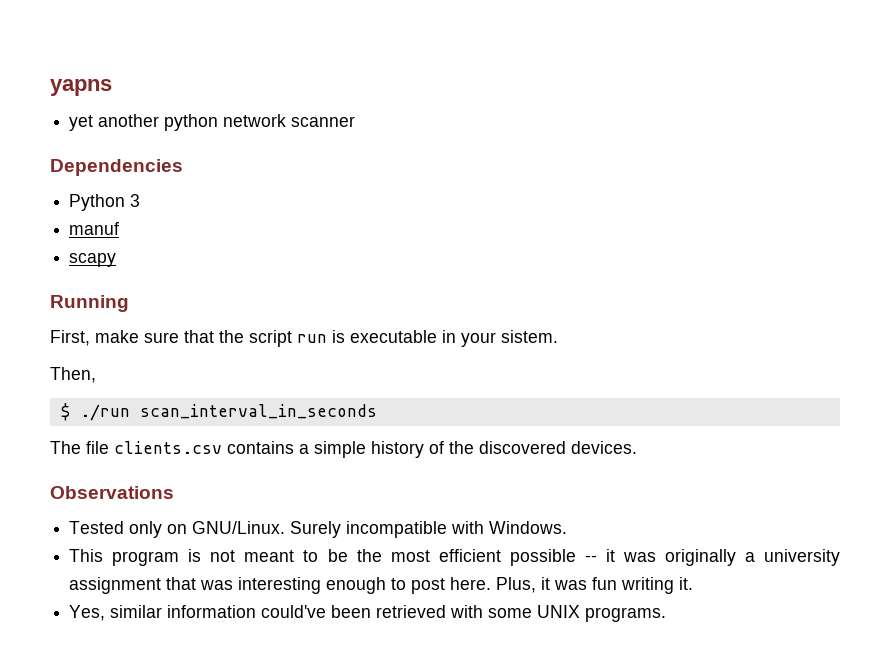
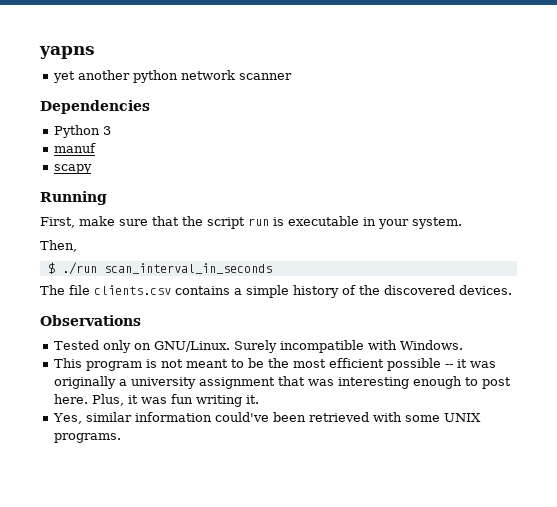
[501,330,558,343] sistem. -> [412,217,462,229] system.

